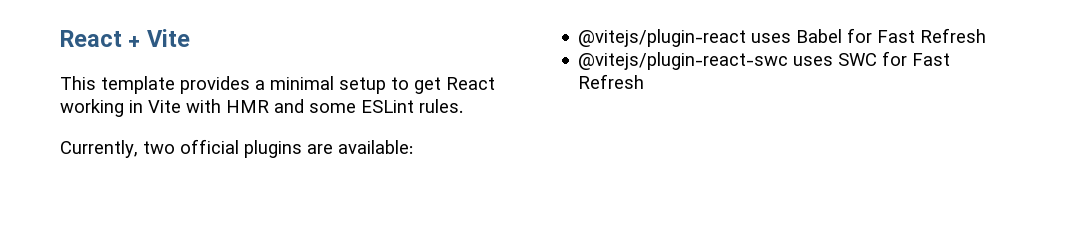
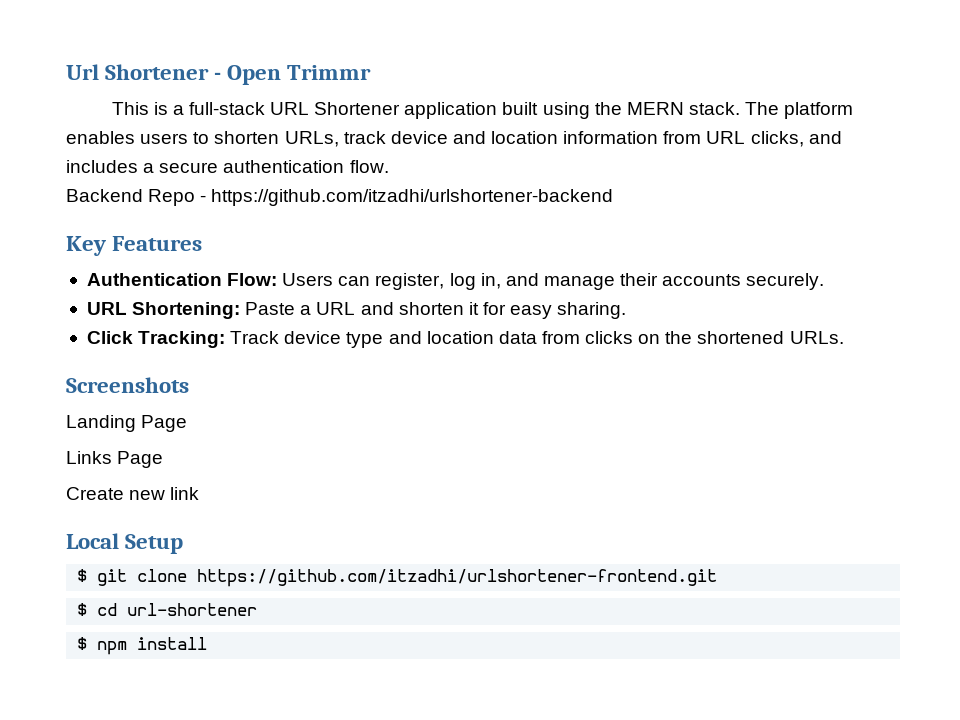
[60,29,190,47] [60,76,495,94] [60,99,463,117] [60,139,413,158] [578,28,987,47] [578,51,951,70] [578,74,645,89] React + Vite // This template provides a minimal setup to get React working in Vite with HMR and some ESLint rules. // Currently, two official plugins are available: // @vitejs/plugin-react uses Babel for Fast Refresh // @vitejs/plugin-react-swc uses SWC for Fast Refresh -> [66,64,372,85] [111,102,854,119] [66,131,842,147] [66,160,389,173] [66,189,614,206] [66,236,203,256] [86,273,825,290] [86,302,627,319] [86,331,844,348] [66,377,189,393] [66,415,188,432] [66,451,164,468] [66,487,200,500] [66,533,184,554] [77,569,718,587] [77,603,258,616] [77,637,208,655] Url Shortener - Open Trimmr // This is a full-stack URL Shortener application built using the MERN stack. The platform enables users to shorten URLs, track device and location information from URL clicks, and includes a secure authentication flow. // Backend Repo - https://github.com/itzadhi/urlshortener-backend // Key Features // Authentication Flow: Users can register, log in, and manage their accounts securely. // URL Shortening: Paste a URL and shorten it for easy sharing. // Click Tracking: Track device type and location data from clicks on the shortened URLs. // Screenshots // Landing Page // Links Page // Create new link // Local Setup // $ git clone https://github.com/itzadhi/urlshortener-frontend.git // $ cd url-shortener // $ npm install

